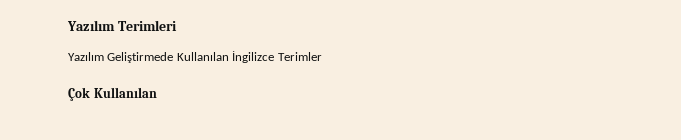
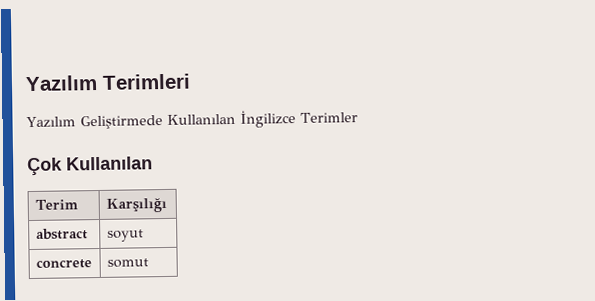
(157, 92) none -> [34,199,78,210] [105,197,167,213] [35,228,88,240] [106,229,144,242] [35,259,92,269] [106,258,149,268] // Terim | Karşılığı // abstract | soyut // concrete | somut

